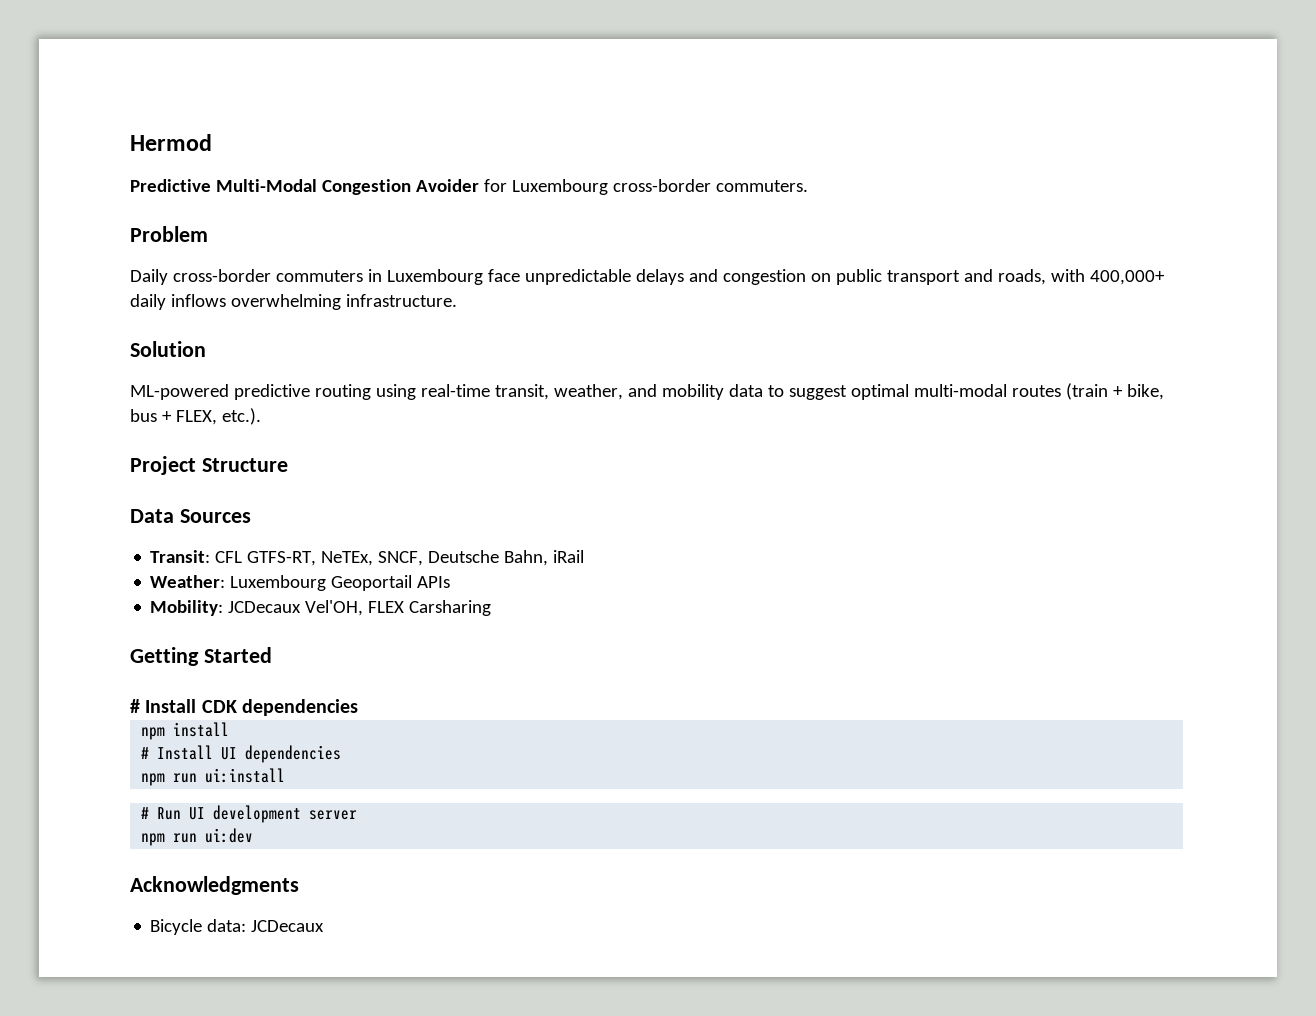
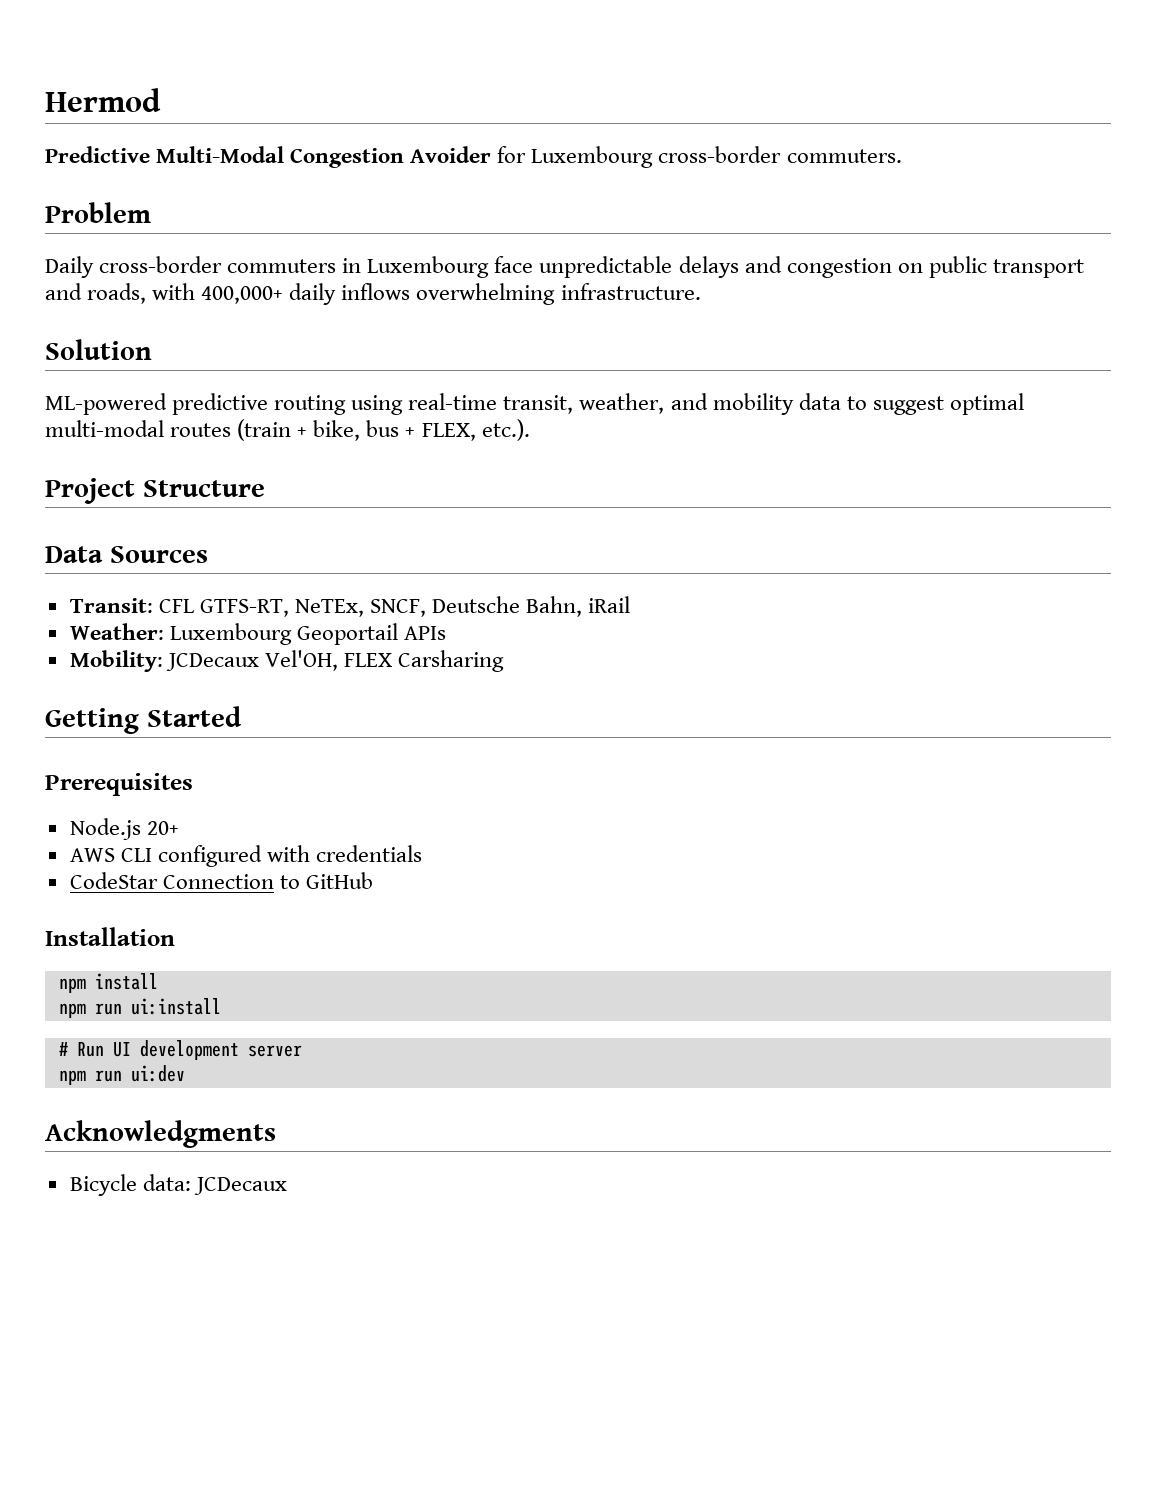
[130,699,359,716] [141,722,230,740] [141,745,342,763] # Install CDK dependencies // npm install // # Install UI dependencies -> [45,773,193,796] [69,818,179,840] [69,845,423,867] [69,872,373,889] [45,927,175,946] [58,973,158,993] Prerequisites // Node.js 20+ // AWS CLI configured with credentials // CodeStar Connection to GitHub // Installation // npm install

